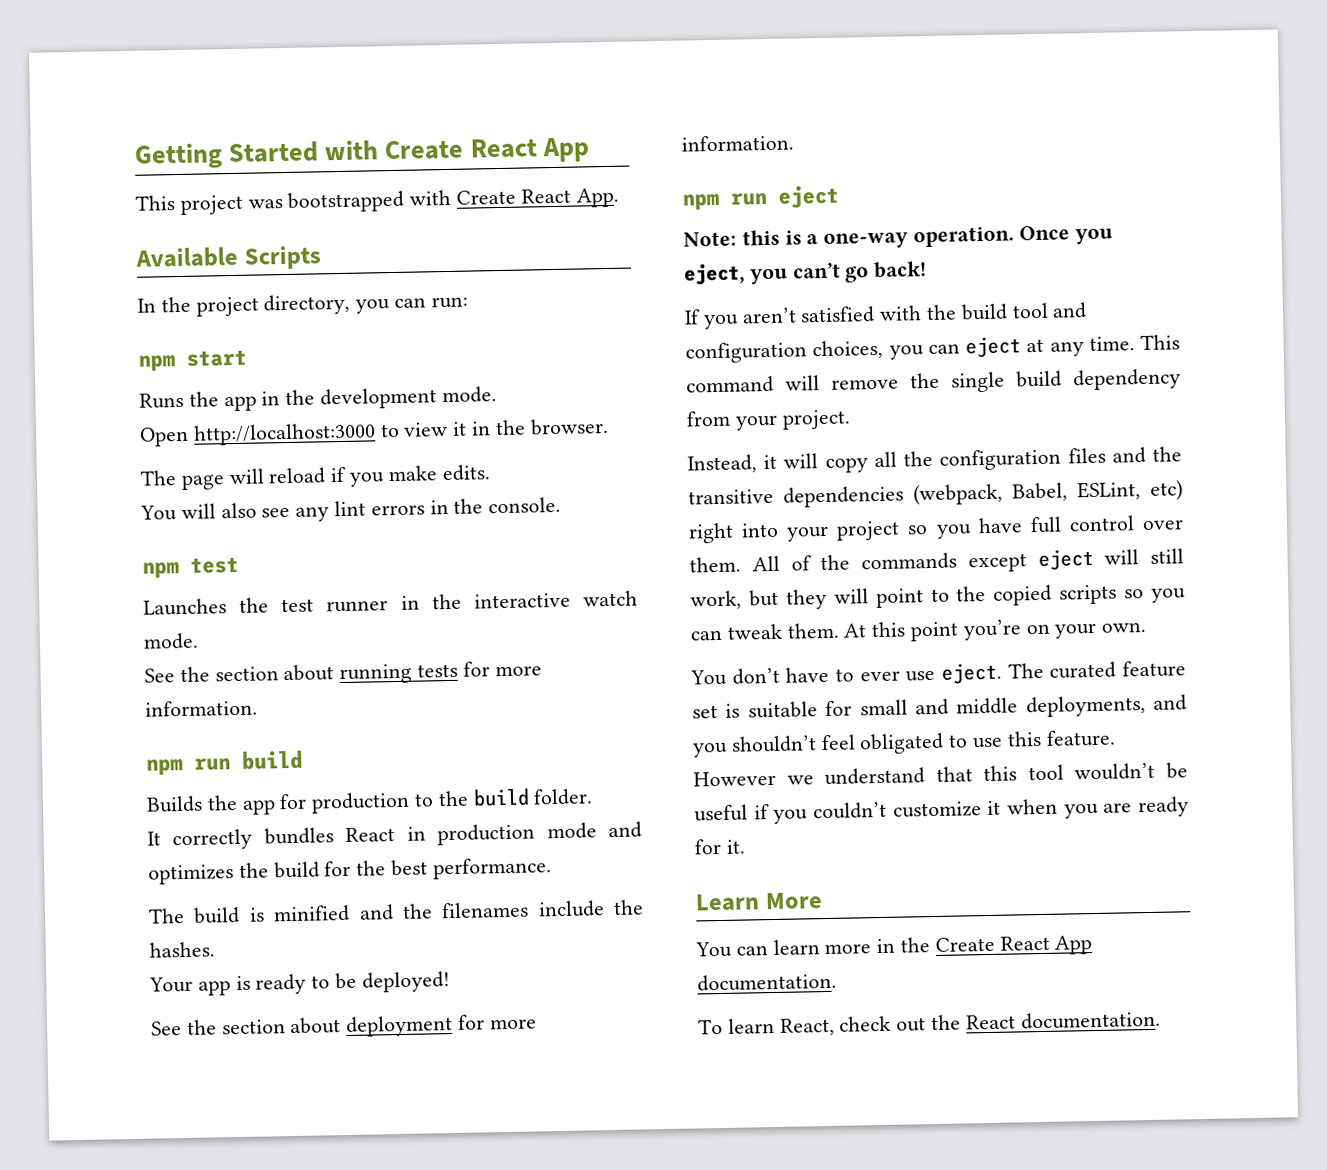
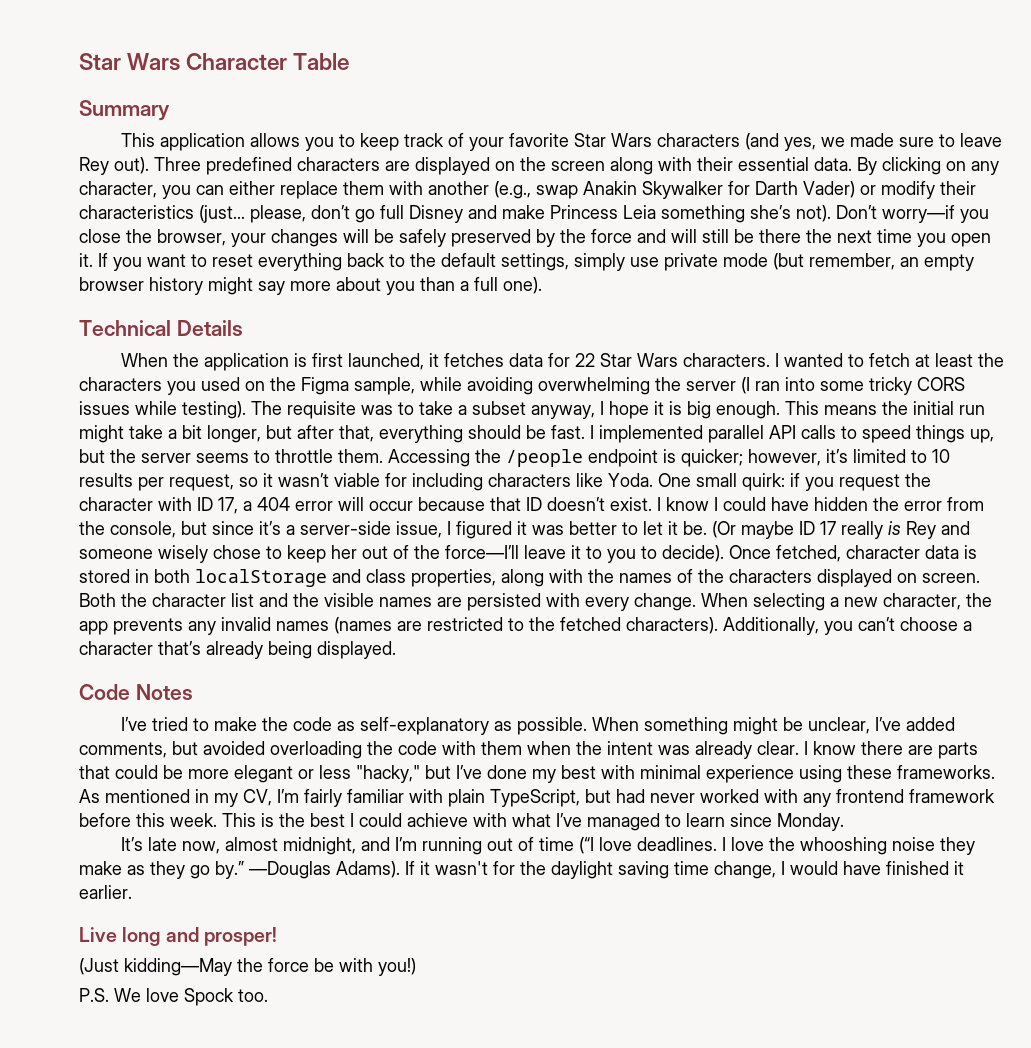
[134,137,590,170] [135,187,619,215] [135,245,322,270] [137,293,468,317] [138,349,247,372] [139,386,497,412] [139,418,609,447] [140,464,491,490] [140,496,562,522] [142,556,239,579] [143,590,638,616] [143,632,199,650] [144,661,542,685] [145,699,258,717] [146,749,303,776] [146,788,594,815] [147,821,642,851] [148,857,552,885] [148,899,644,924] [149,941,215,958] [149,971,450,996] [151,1014,537,1038] [681,134,794,152] [682,184,839,211] [683,225,1113,249] [684,261,928,285] [684,302,1088,330] [685,334,1180,364] [686,368,1181,394] [686,409,851,431] [687,446,1182,474] [688,479,1183,508] [688,515,1184,544] [689,548,1184,573] [690,584,1186,610] [690,619,1147,642] [690,660,1186,686] [692,694,1187,719] [692,729,1116,758] [693,762,1188,787] [694,796,1189,824] [694,838,746,855] [695,892,823,912] [695,935,1093,958] [697,972,837,992] [698,1010,1161,1036] Getting Started with Create React App // This project was bootstrapped with Create React App. // Available Scripts // In the project directory, you can run: // npm start // Runs the app in the development mode. // Open http://localhost:3000 to view it in the browser. // The page will reload if you make edits. // You will also see any lint errors in the console. // npm test // Launches the test runner in the interactive watch mode. // See the section about running tests for more information. // npm run build // Builds the app for production to the build folder. // It correctly bundles React in production mode and optimizes the build for the best performance. // The build is minified and the filenames include the hashes. // Your app is ready to be deployed! // See the section about deployment for more information. // npm run eject // Note: this is a one-way operation. Once you eject, you can’t go back! // If you aren’t satisfied with the build tool and configuration choices, you can eject at any time. This command will remove the single build dependency from your project. // Instead, it will copy all the configuration files and the transitive dependencies (webpack, Babel, ESLint, etc) right into your project so you have full control over them. All of the commands except eject will still work, but they will point to the copied scripts so you can tweak them. At this point you’re on your own. // You don’t have to ever use eject. The curated feature set is suitable for small and middle deployments, and you shouldn’t feel obligated to use this feature. However we understand that this tool wouldn’t be useful if you couldn’t customize it when you are ready for it. // Learn More // You can learn more in the Create React App documentation. // To learn React, check out the React documentation. -> [79,53,350,71] [79,100,170,121] [121,133,1003,151] [79,157,999,175] [79,181,976,199] [79,205,989,223] [79,229,991,247] [79,253,974,271] [79,277,542,295] [79,320,243,336] [121,353,1005,371] [79,377,965,395] [79,401,985,419] [79,425,994,443] [79,449,950,467] [79,473,931,491] [79,497,984,514] [79,521,970,539] [79,545,977,563] [79,569,980,587] [79,593,992,611] [79,617,972,635] [79,641,396,659] [79,684,193,700] [121,717,956,735] [79,741,978,759] [79,765,995,783] [79,789,995,807] [79,813,844,831] [121,837,976,855] [79,861,964,879] [79,885,132,899] [79,927,277,946] [79,958,416,976] [79,988,268,1006] Star Wars Character Table // Summary // This application allows you to keep track of your favorite Star Wars characters (and yes, we made sure to leave Rey out). Three predefined characters are displayed on the screen along with their essential data. By clicking on any character, you can either replace them with another (e.g., swap Anakin Skywalker for Darth Vader) or modify their characteristics (just... please, don’t go full Disney and make Princess Leia something she’s not). Don’t worry—if you close the browser, your changes will be safely preserved by the force and will still be there the next time you open it. If you want to reset everything back to the default settings, simply use private mode (but remember, an empty browser history might say more about you than a full one). // Technical Details // When the application is first launched, it fetches data for 22 Star Wars characters. I wanted to fetch at least the characters you used on the Figma sample, while avoiding overwhelming the server (I ran into some tricky CORS issues while testing). The requisite was to take a subset anyway, I hope it is big enough. This means the initial run might take a bit longer, but after that, everything should be fast. I implemented parallel API calls to speed things up, but the server seems to throttle them. Accessing the /people endpoint is quicker; however, it’s limited to 10 results per request, so it wasn’t viable for including characters like Yoda. One small quirk: if you request the character with ID 17, a 404 error will occur because that ID doesn’t exist. I know I could have hidden the error from the console, but since it’s a server-side issue, I figured it was better to let it be. (Or maybe ID 17 really is Rey and someone wisely chose to keep her out of the force—I’ll leave it to you to decide). Once fetched, character data is stored in both localStorage and class properties, along with the names of the characters displayed on screen. Both the character list and the visible names are persisted with every change. When selecting a new character, the app prevents any invalid names (names are restricted to the fetched characters). Additionally, you can’t choose a character that’s already being displayed. // Code Notes // I’ve tried to make the code as self-explanatory as possible. When something might be unclear, I’ve added comments, but avoided overloading the code with them when the intent was already clear. I know there are parts that could be more elegant or less "hacky," but I’ve done my best with minimal experience using these frameworks. As mentioned in my CV, I’m fairly familiar with plain TypeScript, but had never worked with any frontend framework before this week. This is the best I could achieve with what I’ve managed to learn since Monday. // It’s late now, almost midnight, and I’m running out of time (“I love deadlines. I love the whooshing noise they make as they go by.” —Douglas Adams). If it wasn't for the daylight saving time change, I would have finished it earlier. // Live long and prosper! // (Just kidding—May the force be with you!) // P.S. We love Spock too.

